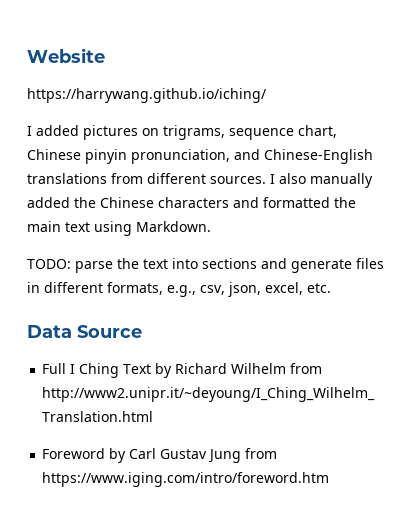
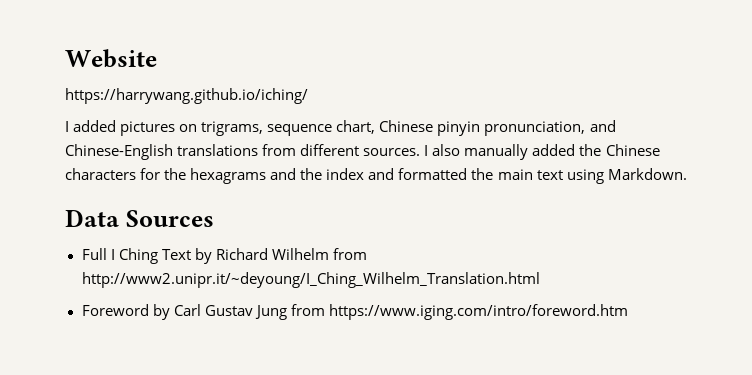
(229, 202) none -> [140,168,365,184] for the hexagrams and the index
[27,258,384,273] [27,282,331,297] // TODO: parse the text into sections and generate files in different formats, e.g., csv, json, excel, etc. -> (687, 174) none
[77,325,142,338] Source -> [125,210,214,227] Sources

